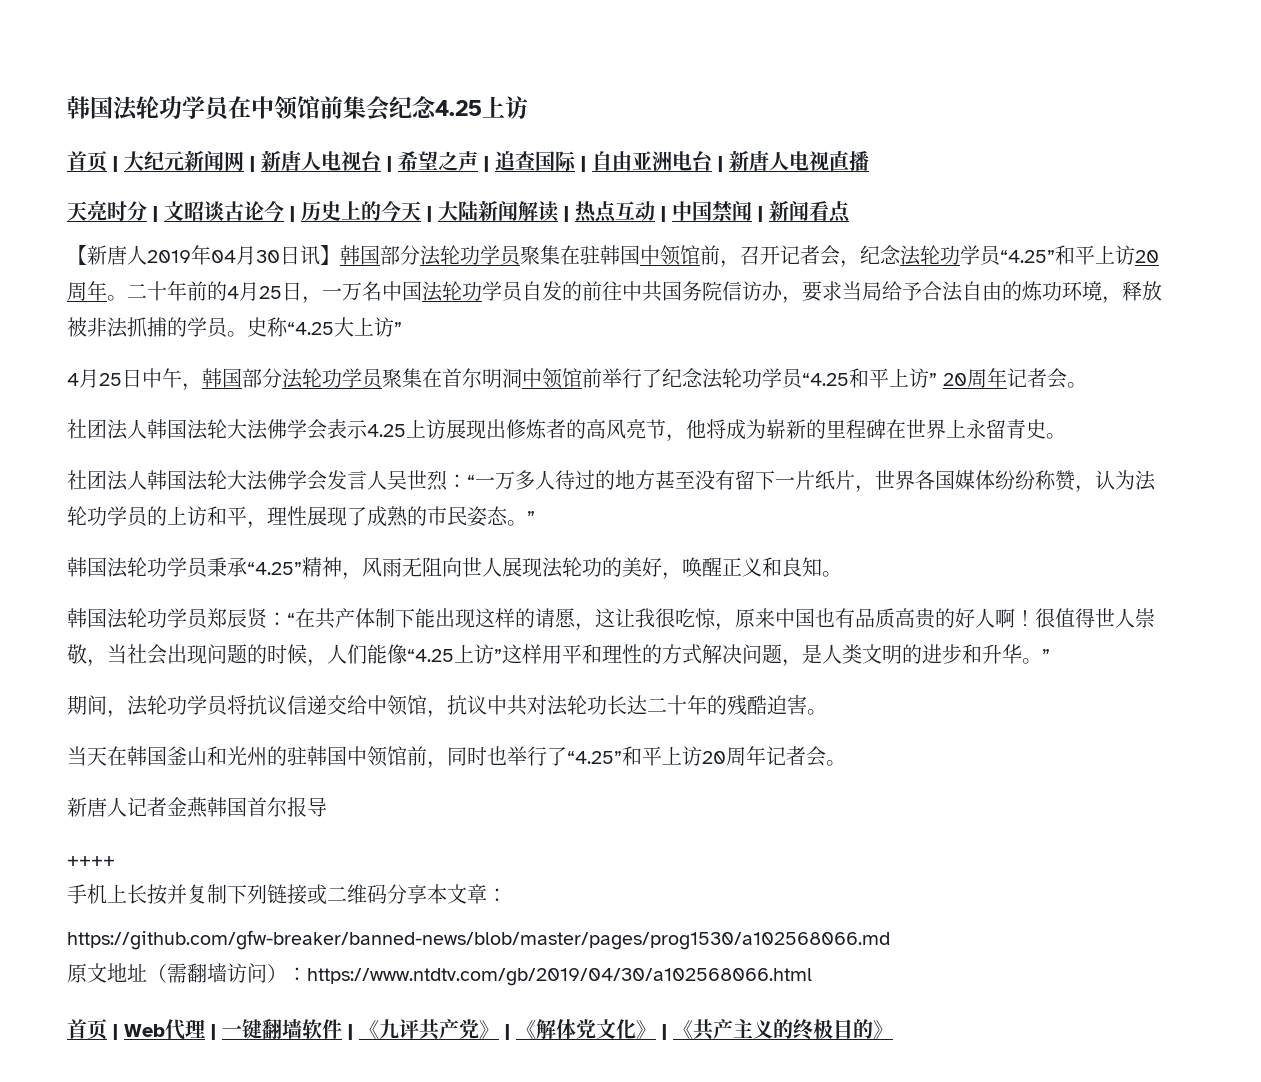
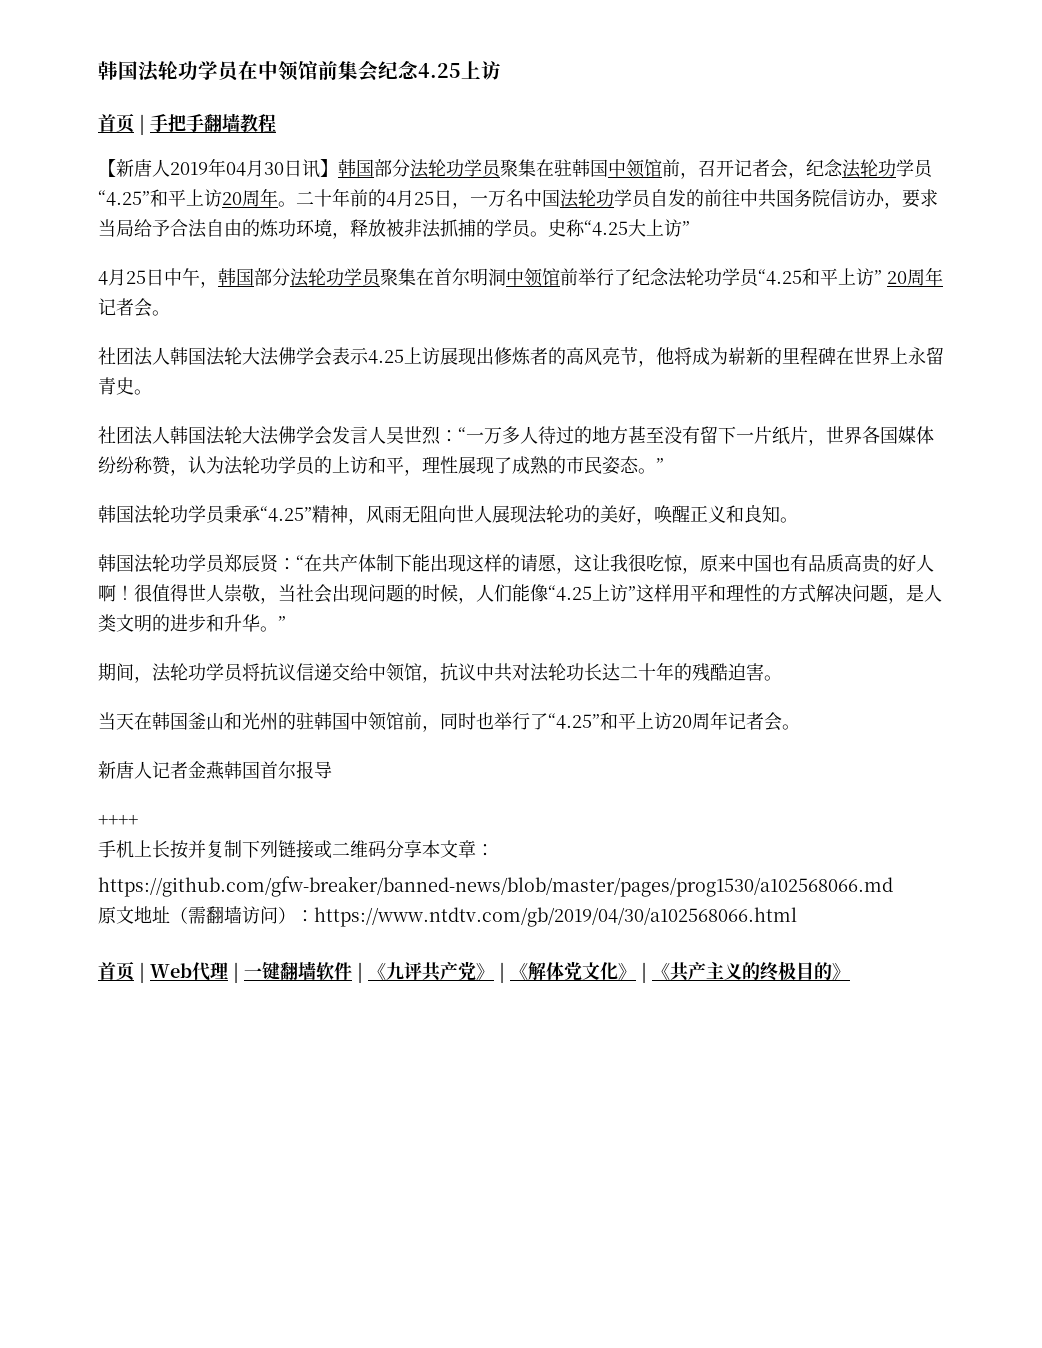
[124,150,869,172] [67,200,851,223] 大纪元新闻网 | 新唐人电视台 | 希望之声 | 追查国际 | 自由亚洲电台 | 新唐人电视直播 // 天亮时分 | 文昭谈古论今 | 历史上的今天 | 大陆新闻解读 | 热点互动 | 中国禁闻 | 新闻看点 -> [150,113,276,133] 手把手翻墙教程

